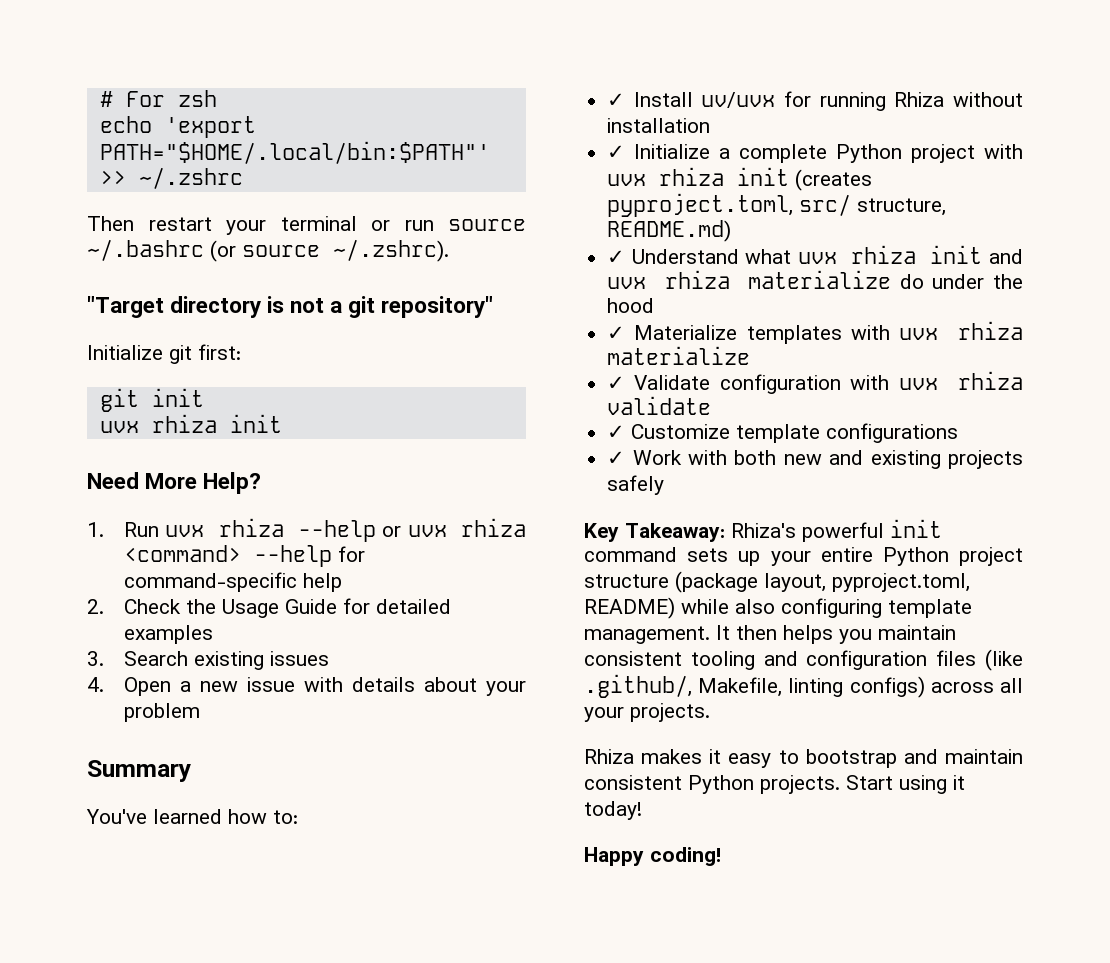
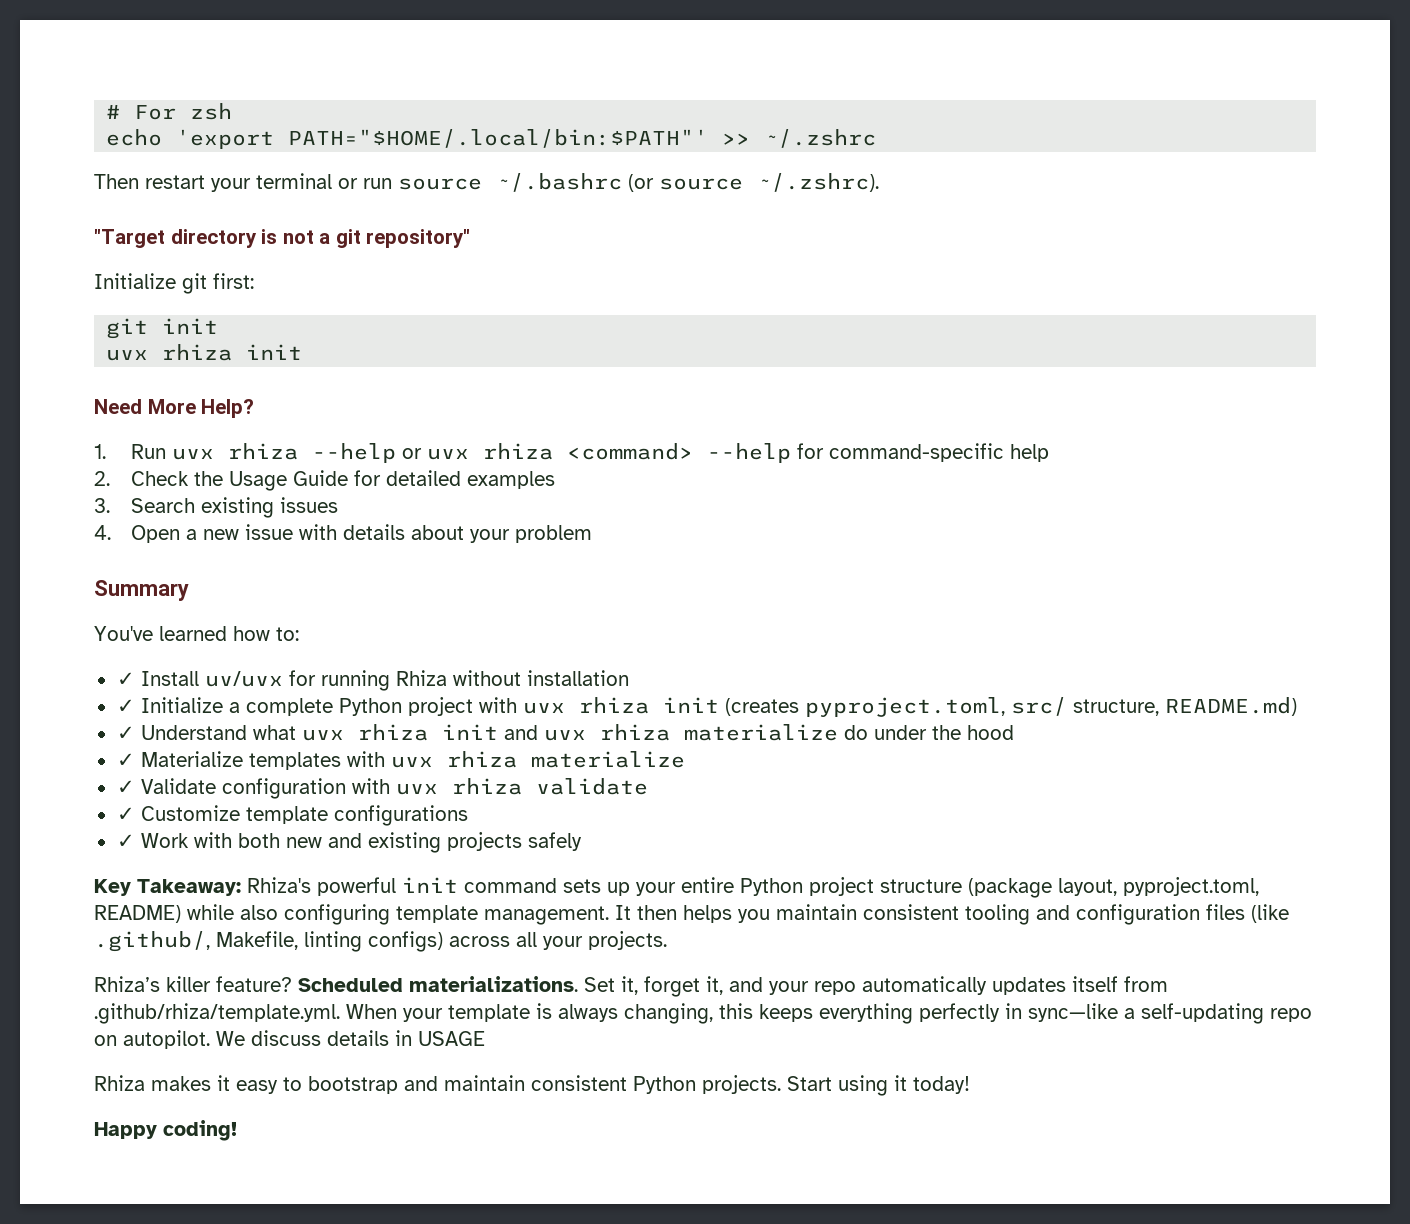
(710, 712) none -> [94,976,1168,997] [94,1003,1312,1024] [94,1030,485,1049] // Rhiza’s killer feature? Scheduled materializations. Set it, forget it, and your repo automatically updates itself from .github/rhiza/template.yml. When your template is always changing, this keeps everything perfectly in sync—like a self-updating repo on autopilot. We discuss details in USAGE

